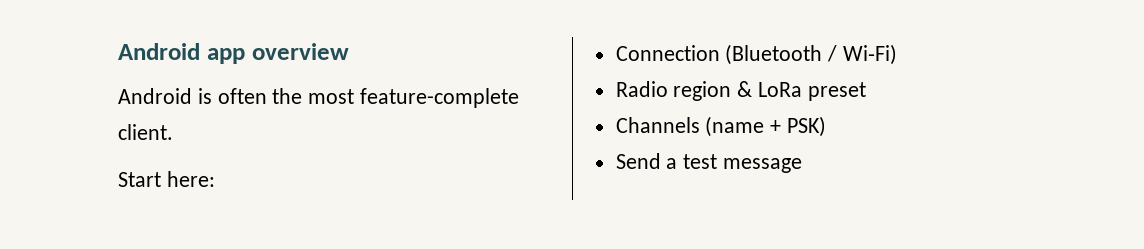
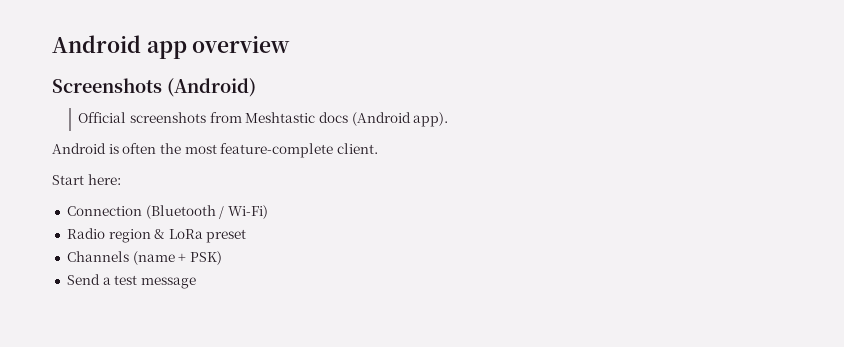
(349, 51) none -> [52,78,256,97] [78,112,449,127] // Screenshots (Android) // Official screenshots from Meshtastic docs (Android app).

